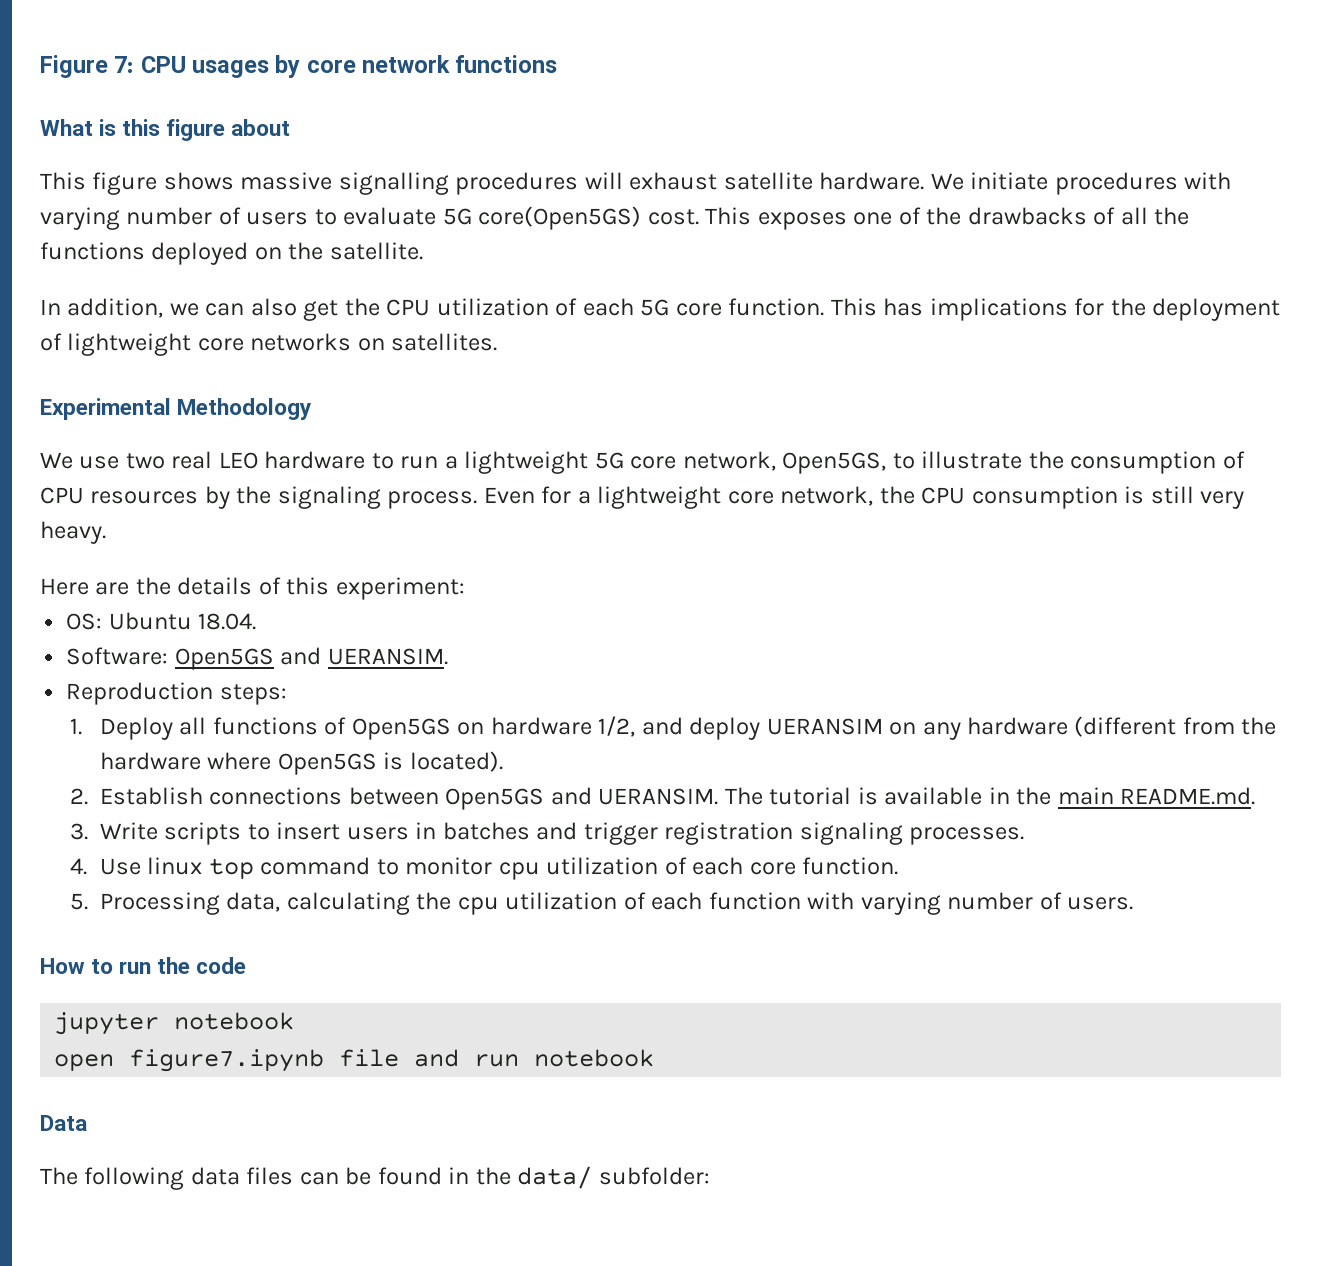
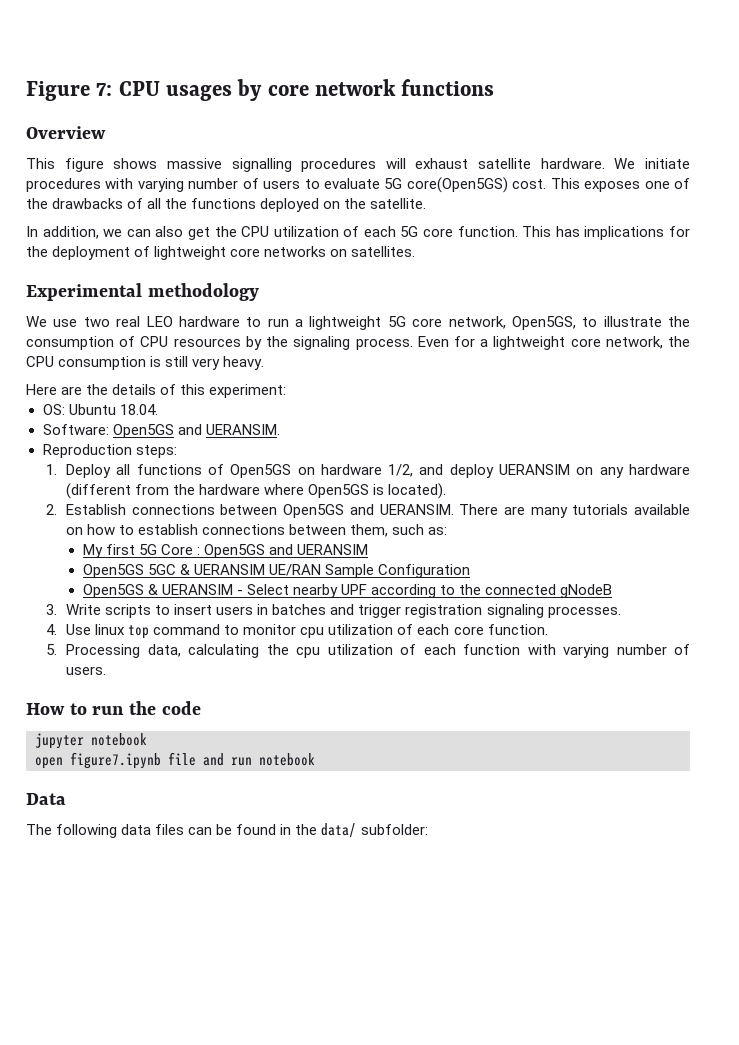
[40,119,291,141] What is this figure about -> [26,126,106,139] Overview
[177,398,312,420] Methodology -> [147,283,259,301] methodology
[724,787,1256,805] The tutorial is available in the main README.md. -> [459,504,690,518] [66,524,448,537] [82,544,368,558] [82,564,470,578] [82,584,613,598] There are many tutorials available on how to establish connections between them, such as: // My first 5G Core : Open5GS and UERANSIM // Open5GS 5GC & UERANSIM UE/RAN Sample Configuration // Open5GS & UERANSIM - Select nearby UPF according to the connected gNodeB

